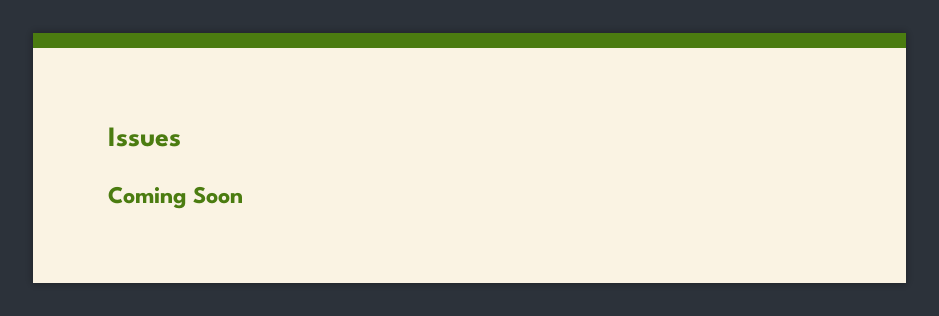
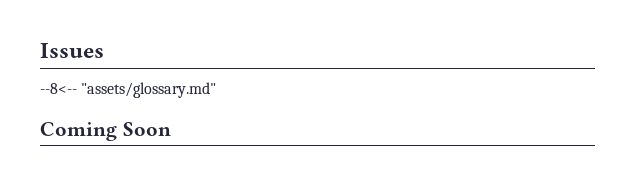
(181, 137) none -> [40,82,217,98] // --8<-- "assets/glossary.md"

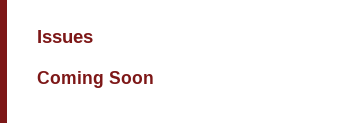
[40,82,217,98] // --8<-- "assets/glossary.md" -> (93, 36) none

